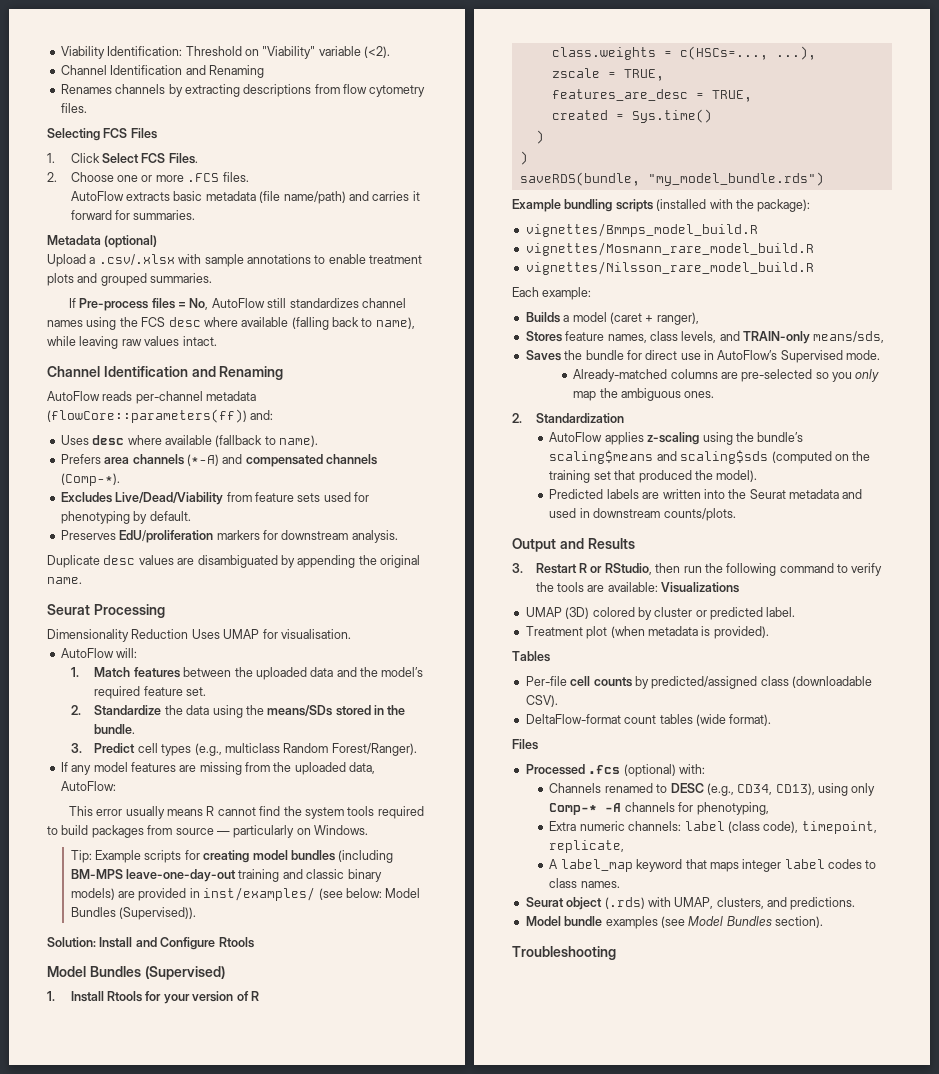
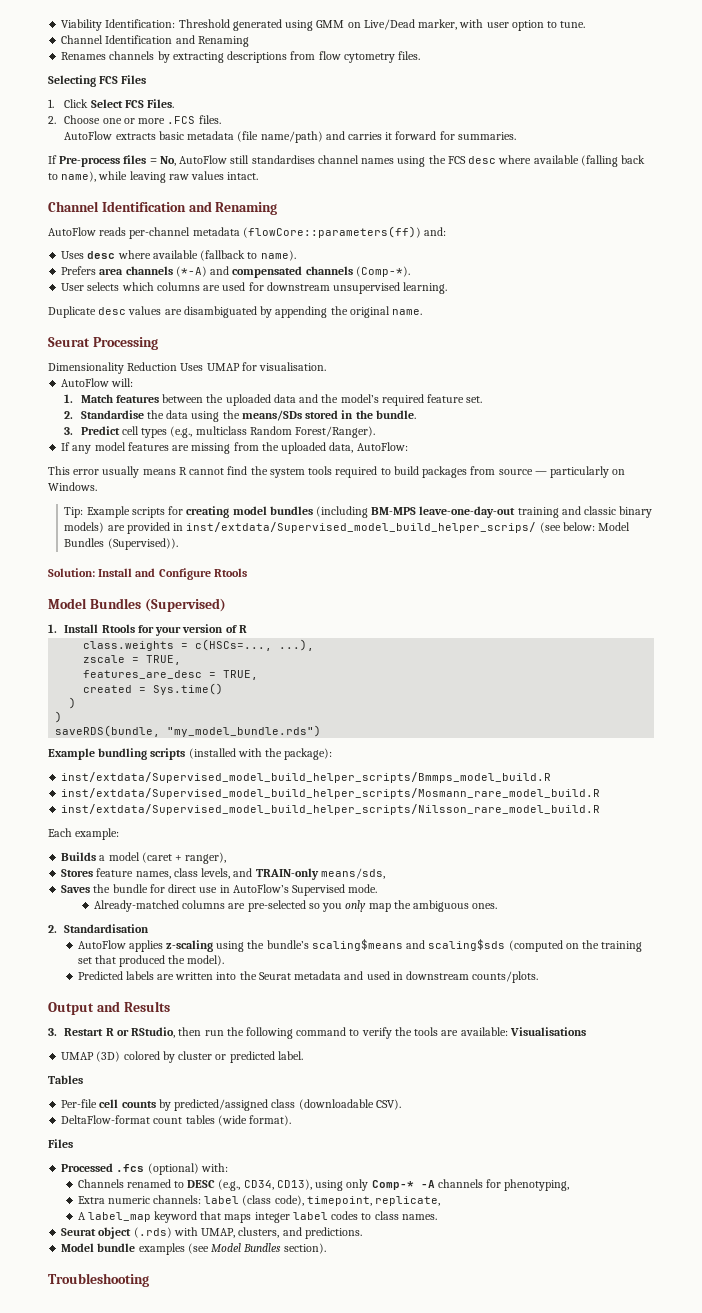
[244,46,390,59] on "Viability" variable (<2). -> [232,19,586,31] generated using GMM on Live/Dead marker, with user option to tune.
[47,235,158,248] [47,254,422,267] [47,273,213,286] // Metadata (optional) // Upload a .csv/.xlsx with sample annotations to enable treatment plots and grouped summaries. -> (516, 136) none
[289,298,359,308] standardizes -> [251,155,315,164] standardises
[60,492,369,505] [60,511,191,524] [60,530,398,543] Excludes Live/Dead/Viability from feature sets used for phenotyping by default. // Preserves EdU/proliferation markers for downstream analysis. -> [61,282,448,294] User selects which columns are used for downstream unsupervised learning.
[94,705,162,715] Standardize -> [80,410,144,419] Standardise
[203,887,316,901] inst/examples/ -> [186,522,537,533] inst/extdata/Supervised_model_build_helper_scrips/
[525,223,758,237] [525,242,814,256] [525,261,814,275] vignettes/Bmmps_model_build.R // vignettes/Mosmann_rare_model_build.R // vignettes/Nilsson_rare_model_build.R -> [61,772,552,783] [61,788,601,799] [61,804,601,815] inst/extdata/Supervised_model_build_helper_scripts/Bmmps_model_build.R // inst/extdata/Supervised_model_build_helper_scripts/Mosmann_rare_model_build.R // inst/extdata/Supervised_model_build_helper_scripts/Nilsson_rare_model_build.R
[535,413,624,423] Standardization -> [64,924,150,933] Standardisation
[661,582,740,593] Visualizations -> [509,1027,586,1036] Visualisations
[525,626,769,639] // Treatment plot (when metadata is provided). -> (303, 1055) none

